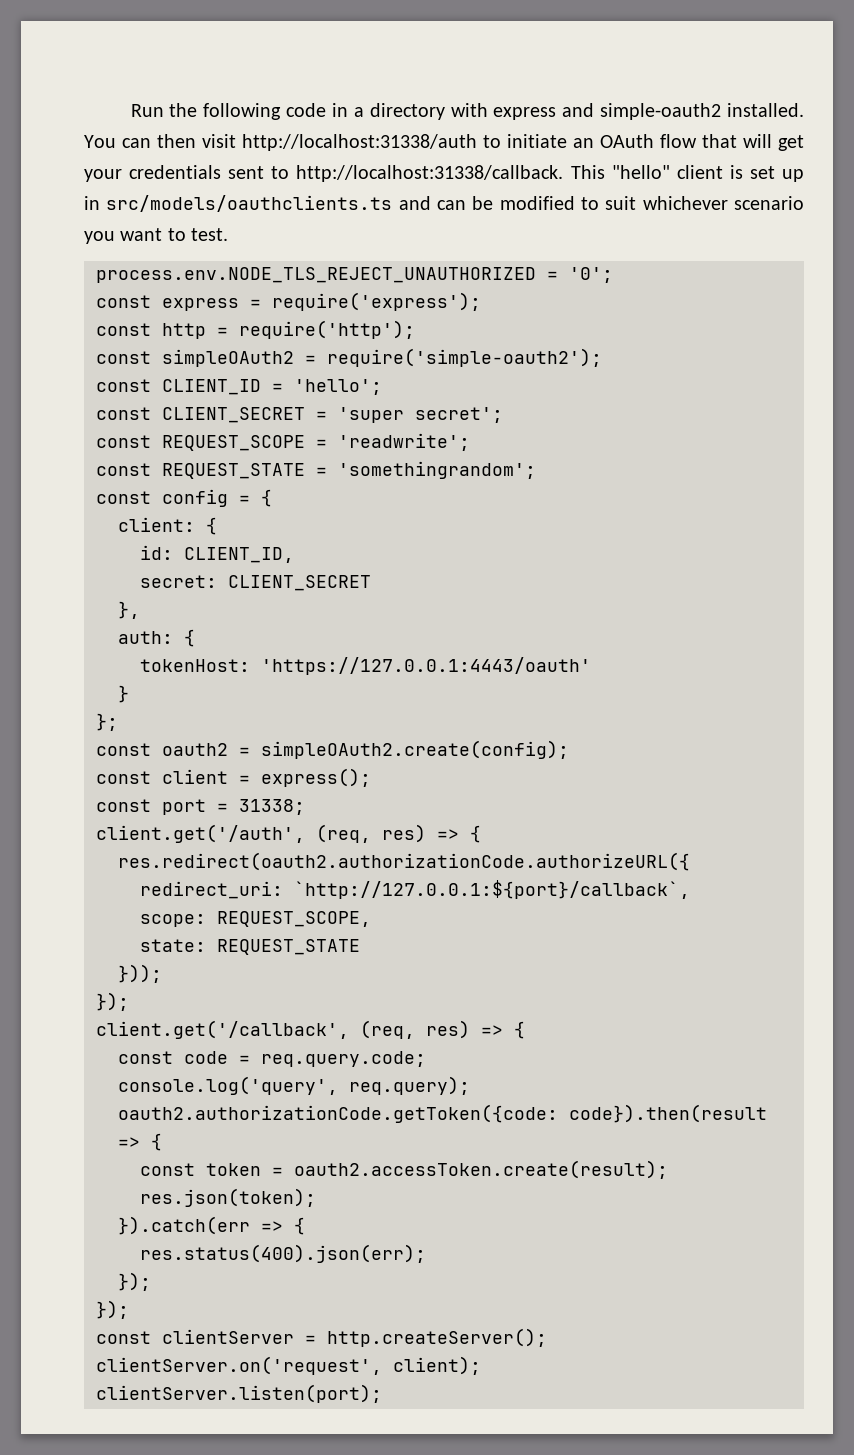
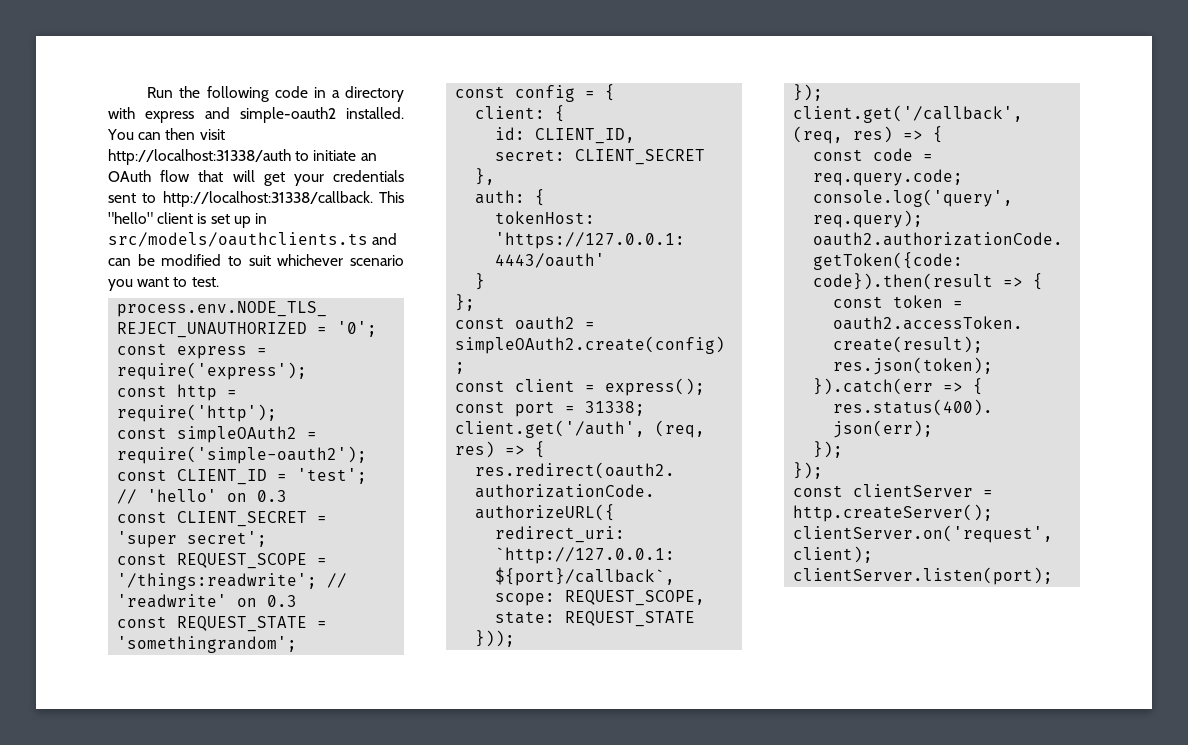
[294,379,382,395] 'hello'; -> [297,468,368,484] [117,489,288,504] 'test'; // 'hello' on 0.3
[338,433,470,451] 'readwrite'; -> [117,573,348,590] [117,594,298,608] '/things:readwrite'; // 'readwrite' on 0.3

